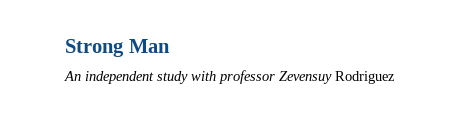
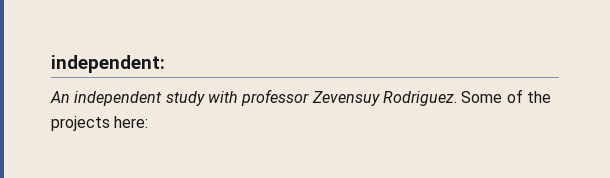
[65,39,170,57] Strong Man -> [51,55,165,73] independent:
[335,71,395,84] Rodriguez -> [382,89,551,106] [51,116,149,131] Rodriguez. Some of the projects here:

